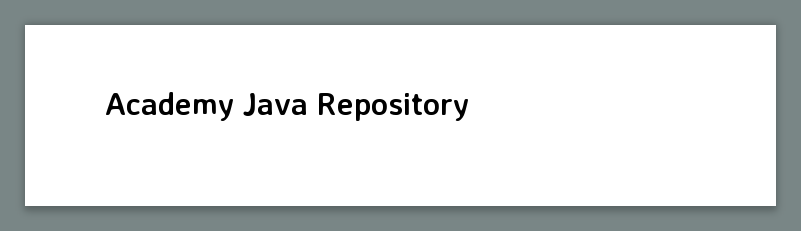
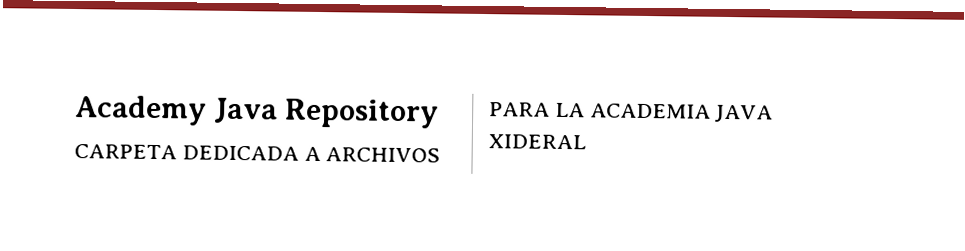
(469, 107) none -> [74,144,441,163] [489,102,774,123] [488,134,586,150] // CARPETA DEDICADA A ARCHIVOS PARA LA ACADEMIA JAVA XIDERAL

